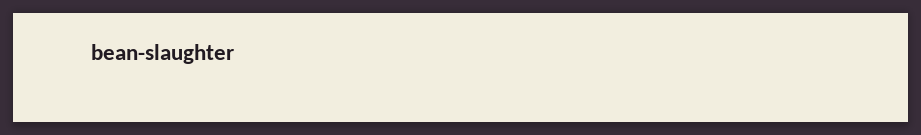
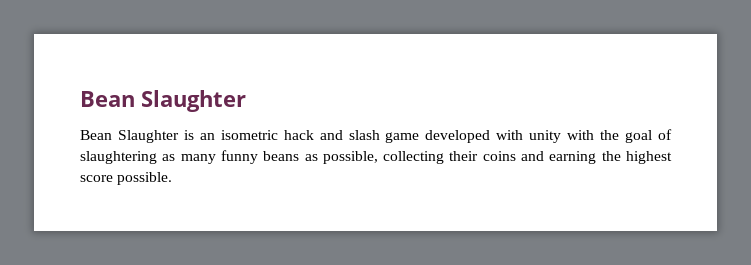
[91,44,234,64] bean-slaughter -> [80,90,246,112] [80,129,672,143] [80,150,672,164] [80,172,173,185] Bean Slaughter // Bean Slaughter is an isometric hack and slash game developed with unity with the goal of slaughtering as many funny beans as possible, collecting their coins and earning the highest score possible.

